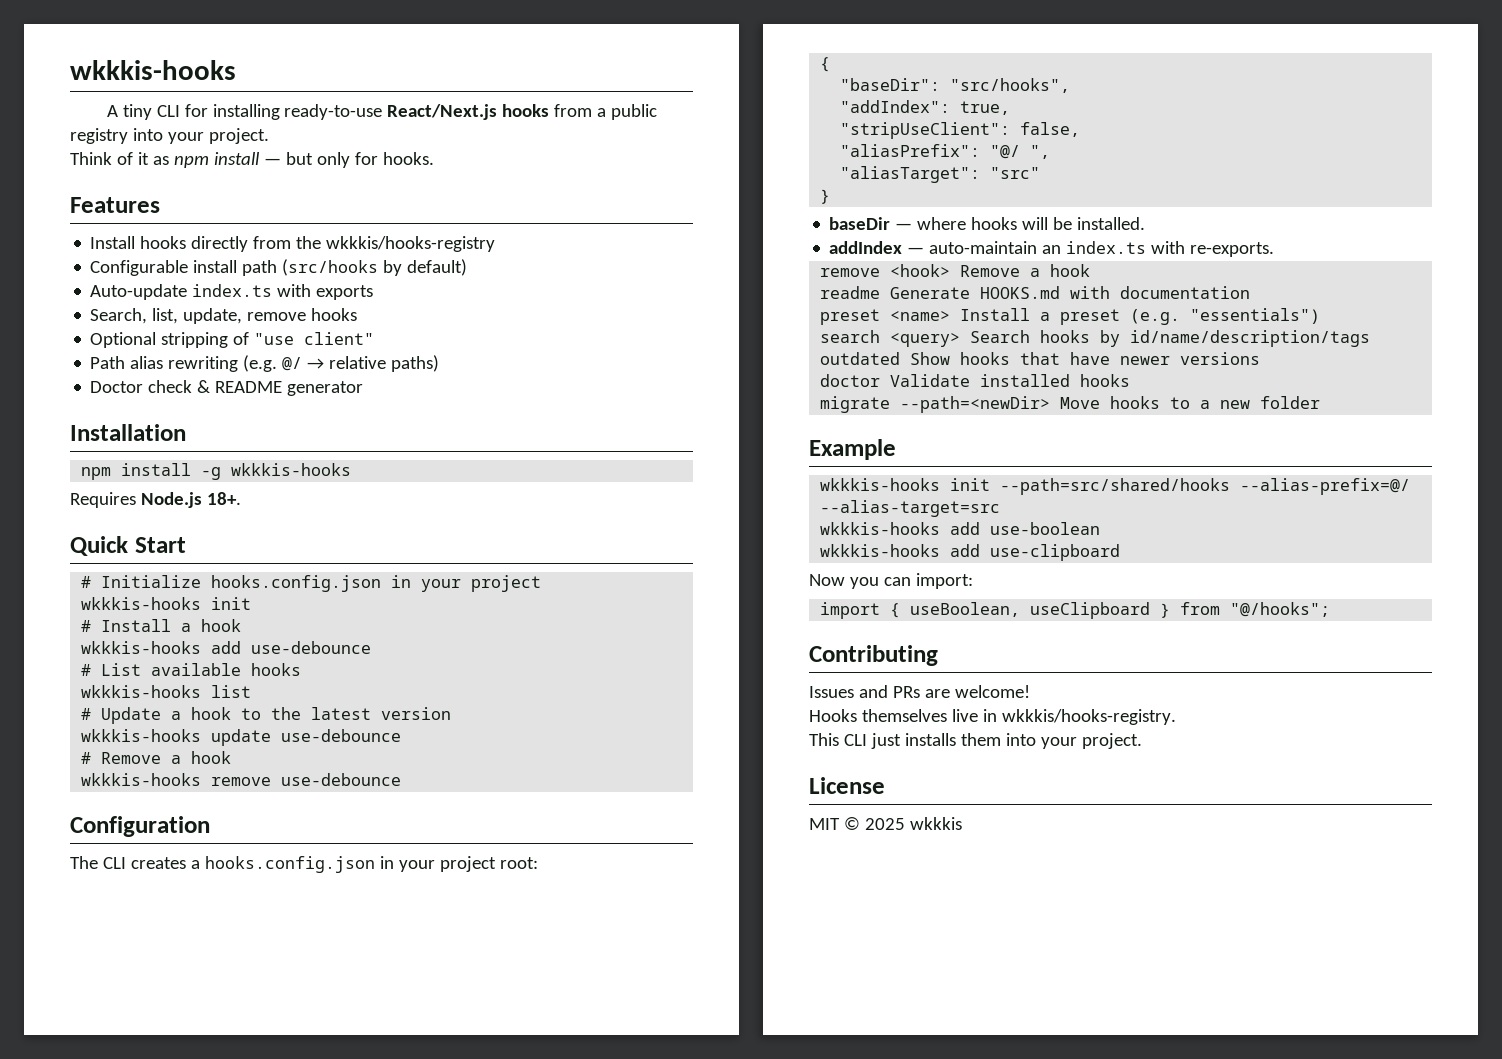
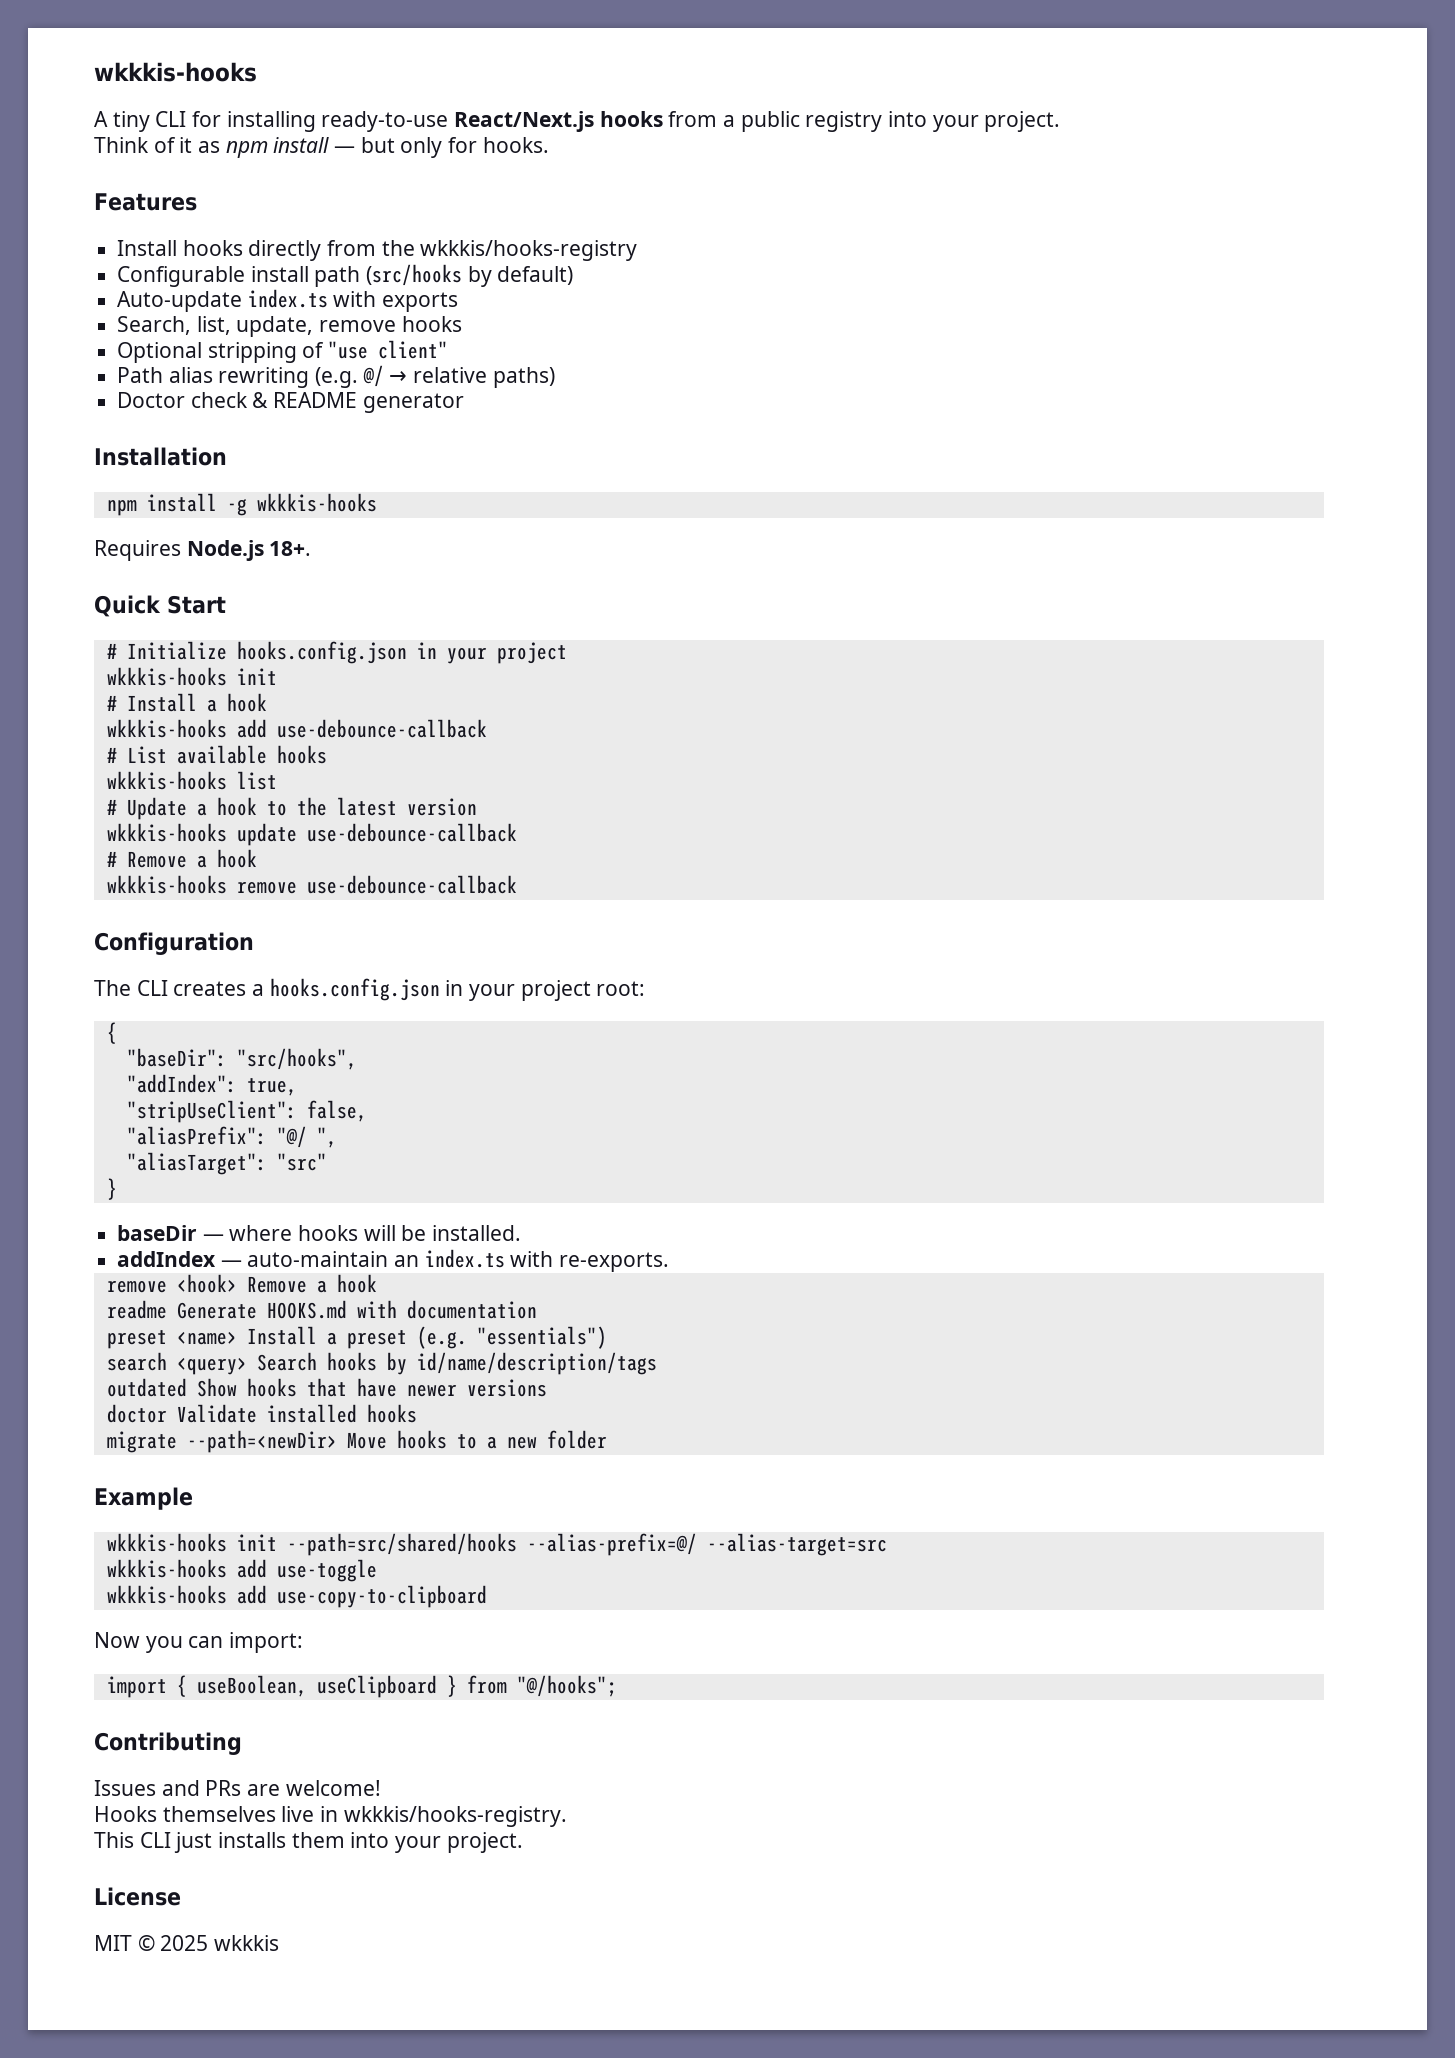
[251,641,372,654] use-debounce -> [276,719,487,738] use-debounce-callback
[281,729,402,742] use-debounce -> [306,823,517,842] use-debounce-callback
[281,773,402,786] use-debounce -> [306,875,517,894] use-debounce-callback
[990,522,1101,535] [820,544,1121,561] use-boolean // wkkkis-hooks add use-clipboard -> [276,1559,377,1582] [106,1585,487,1608] use-toggle // wkkkis-hooks add use-copy-to-clipboard

